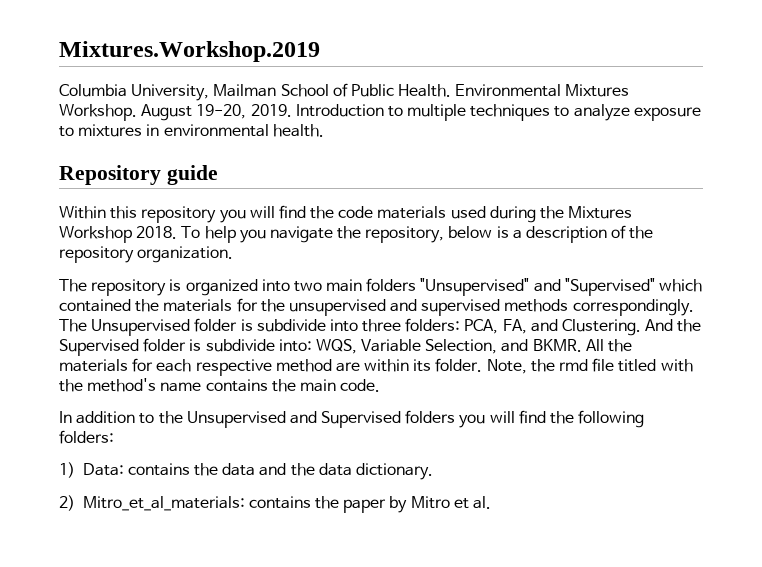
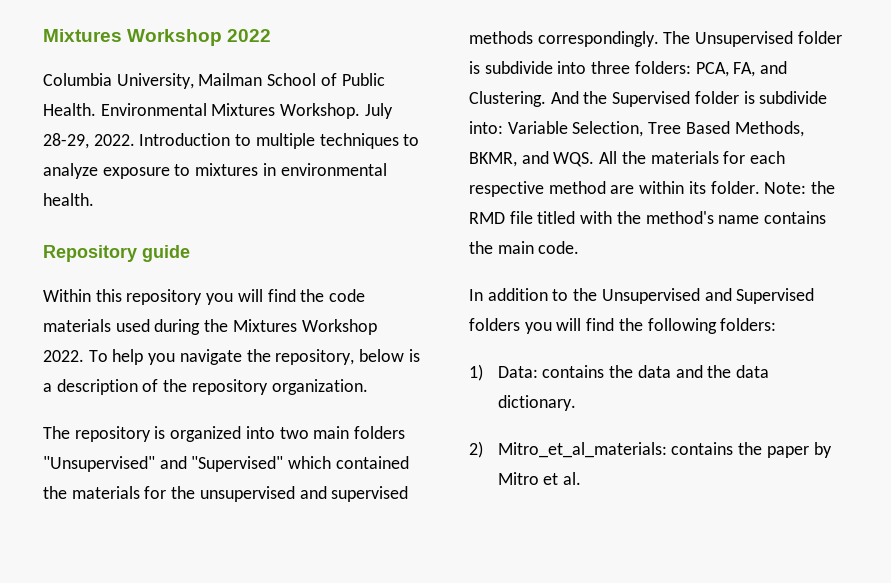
[59,41,320,62] Mixtures.Workshop.2019 -> [43,29,272,46] Mixtures Workshop 2022
[141,104,292,121] August 19-20, 2019. -> [364,103,393,119] [43,133,135,149] July 28-29, 2022.
[136,226,178,239] 2018. -> [43,350,84,362] 2022.
[315,339,357,354] WQS, -> (503, 127) none
[501,339,582,352] and BKMR. -> [648,121,804,137] [469,151,595,167] Tree Based Methods, BKMR, and WQS.
[486,359,589,374] Note, the rmd -> [764,181,836,194] [469,212,505,224] Note: the RMD

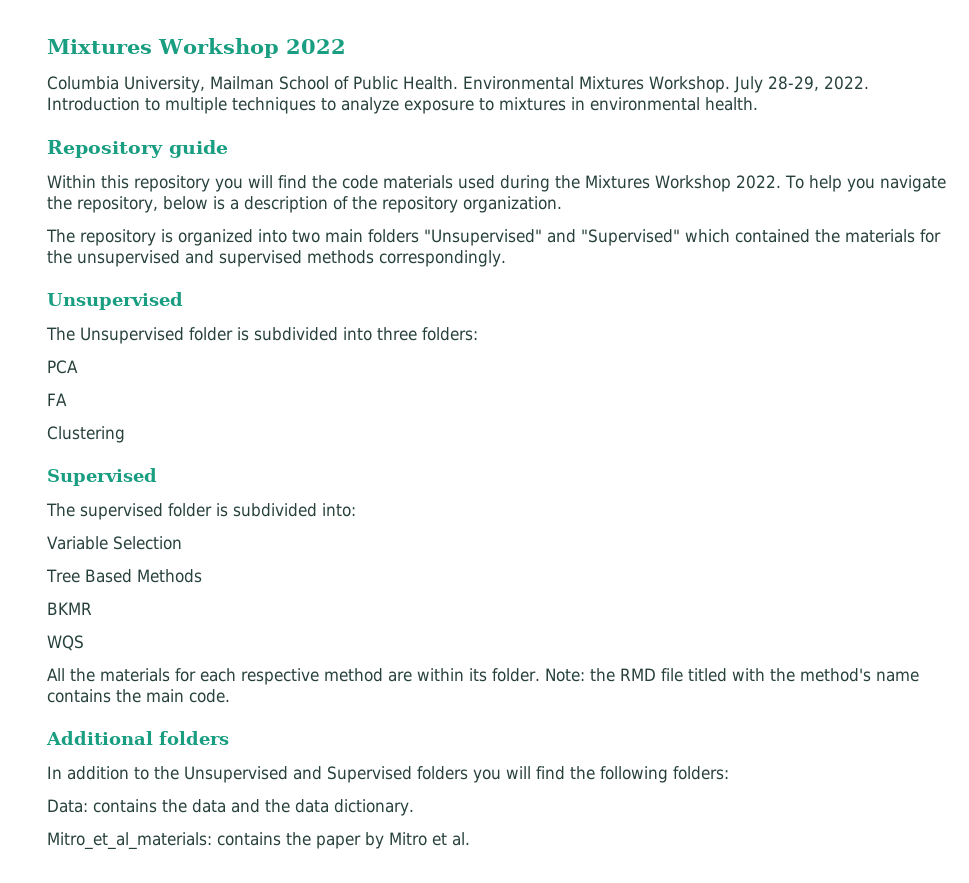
(659, 39) none -> [47,292,183,310] // Unsupervised //
[484,61,553,74] subdivide -> [254,327,338,341] subdivided
[695,61,788,77] [469,91,828,107] PCA, FA, and Clustering. And the Supervised folder is subdivide -> [47,360,78,374] [47,393,67,406] [47,426,125,443] [47,468,157,486] [46,503,317,520] // PCA // FA // Clustering // Supervised // The supervised folder is subdivided
[507,121,804,137] [469,151,595,167] Variable Selection, Tree Based Methods, BKMR, and WQS. -> [47,536,182,550] [46,569,202,583] [47,602,92,615] [47,635,84,651] // Variable Selection // Tree Based Methods // BKMR // WQS //
(580, 247) none -> [46,731,229,745] // Additional folders
[469,364,483,381] 1) -> (729, 773) none
[469,441,483,458] 2) -> (414, 807) none

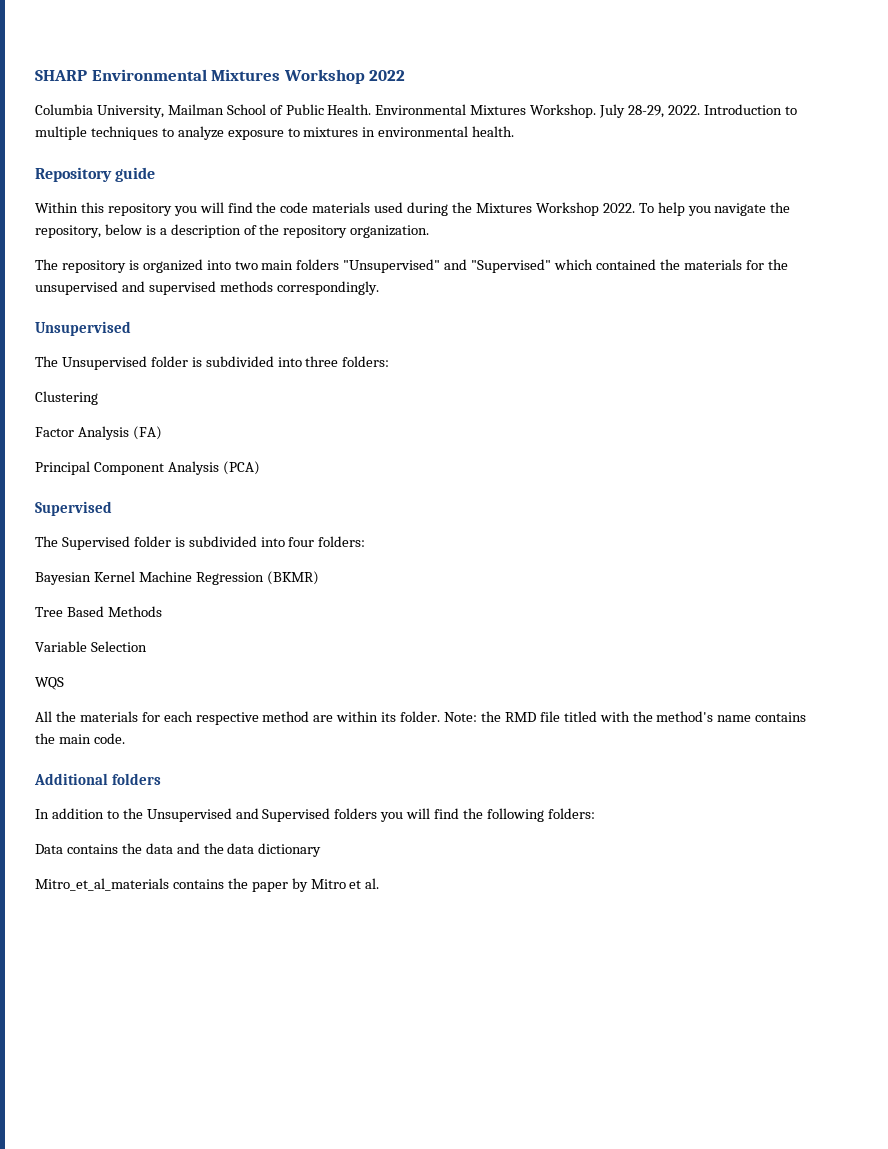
(47, 46) none -> [35,69,207,81] SHARP Environmental
[47,360,78,374] [47,393,67,406] [47,426,125,443] PCA // FA // Clustering -> [35,391,98,405] [35,426,162,440] [35,461,260,475] Clustering // Factor Analysis (FA) // Principal Component Analysis (PCA)
[80,503,356,520] [47,536,182,550] supervised folder is subdivided into: // Variable Selection -> [61,536,366,550] [35,571,319,585] Supervised folder is subdivided into four folders: // Bayesian Kernel Machine Regression (BKMR)
[47,602,92,615] BKMR -> [35,641,147,652] Variable Selection
[47,799,88,813] Data: -> [35,844,63,854] Data
[334,799,414,816] [47,832,212,850] dictionary. // Mitro_et_al_materials: -> [258,843,322,857] [35,878,169,891] dictionary // Mitro_et_al_materials

